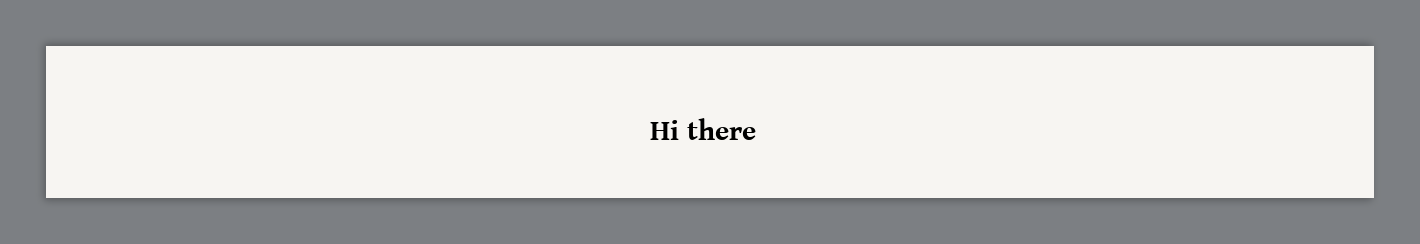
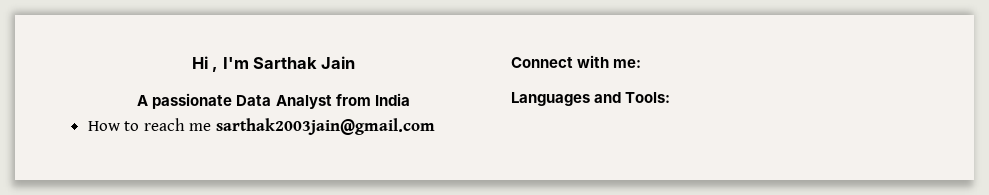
[686,118,756,140] there -> [212,56,356,72] [137,93,410,109] [87,118,436,135] [511,55,642,68] [511,92,671,106] , I'm Sarthak Jain // A passionate Data Analyst from India // How to reach me sarthak2003jain@gmail.com // Connect with me: // Languages and Tools:

